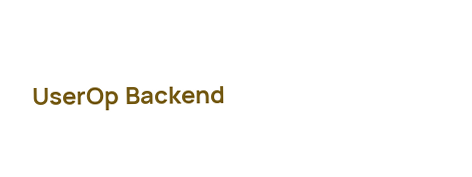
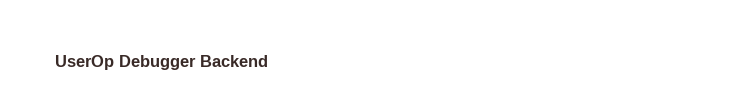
(120, 99) none -> [119,55,196,70] Debugger

